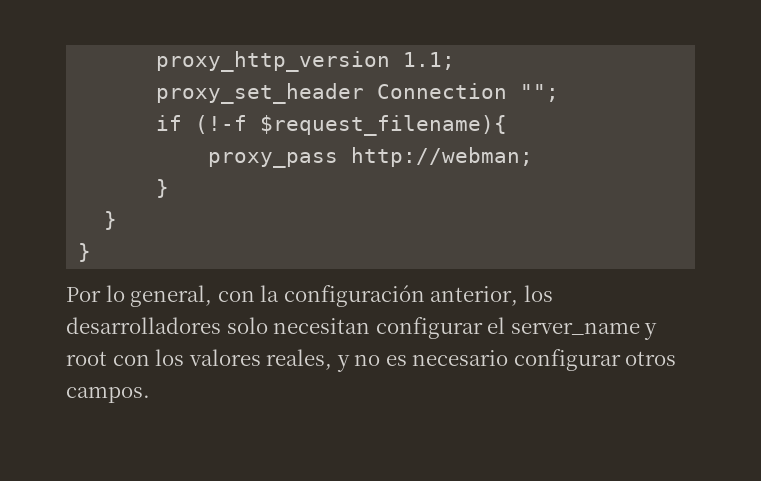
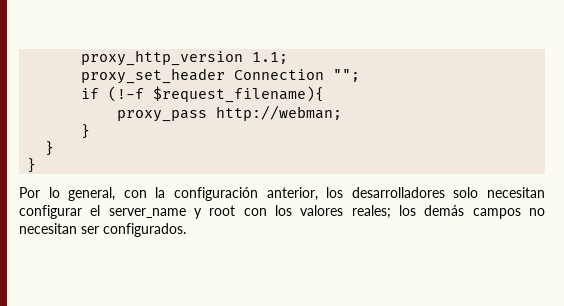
[266,349,677,372] [66,386,150,403] reales, y no es necesario configurar otros campos. -> [351,205,545,219] [19,223,186,237] reales; los demás campos no necesitan ser configurados.

